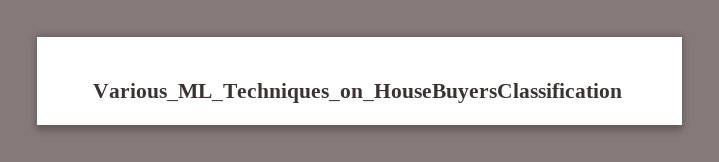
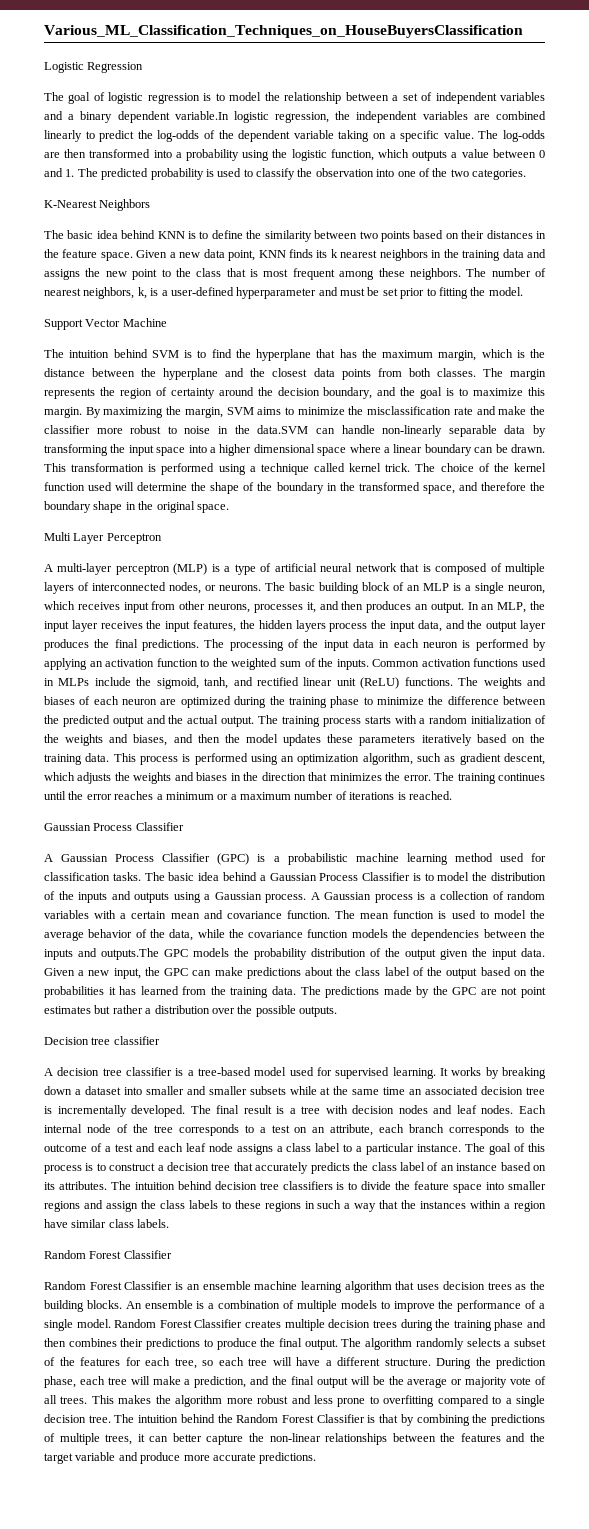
[93,83,622,103] Various_ML_Techniques_on_HouseBuyersClassification -> [44,25,523,38] [44,62,144,73] [44,92,545,104] [44,111,546,123] [44,130,546,142] [44,149,545,161] [44,168,526,180] [44,199,151,211] [44,230,547,242] [44,249,547,261] [44,268,546,280] [44,287,523,299] [44,318,167,330] [44,349,545,361] [44,368,547,380] [44,387,545,399] [44,406,546,418] [44,425,547,437] [44,444,545,456] [44,463,547,475] [44,482,545,494] [44,501,229,513] [44,532,162,544] [44,563,545,575] [44,582,545,594] [44,601,545,613] [44,620,546,632] [44,639,546,651] [44,658,546,670] [44,677,546,689] [44,696,546,708] [44,715,546,727] [44,734,546,746] [44,753,546,765] [44,772,545,784] [44,791,452,800] [44,822,184,831] [44,853,546,865] [44,872,546,881] [44,891,545,903] [44,910,545,919] [44,929,546,941] [44,948,545,960] [44,967,546,979] [44,986,546,998] [44,1005,337,1017] [44,1036,160,1045] [44,1067,546,1079] [44,1086,545,1095] [44,1105,547,1117] [44,1124,545,1136] [44,1143,546,1155] [44,1162,547,1174] [44,1181,546,1193] [44,1200,547,1212] [44,1219,170,1228] [44,1250,172,1259] [44,1281,545,1293] [44,1300,546,1312] [44,1319,547,1331] [44,1338,546,1350] [44,1357,546,1369] [44,1376,547,1388] [44,1395,545,1407] [44,1414,545,1426] [44,1433,545,1445] [44,1452,317,1464] Various_ML_Classification_Techniques_on_HouseBuyersClassification // Logistic Regression // The goal of logistic regression is to model the relationship between a set of independent variables and a binary dependent variable.In logistic regression, the independent variables are combined linearly to predict the log-odds of the dependent variable taking on a specific value. The log-odds are then transformed into a probability using the logistic function, which outputs a value between 0 and 1. The predicted probability is used to classify the observation into one of the two categories. // K-Nearest Neighbors // The basic idea behind KNN is to define the similarity between two points based on their distances in the feature space. Given a new data point, KNN finds its k nearest neighbors in the training data and assigns the new point to the class that is most frequent among these neighbors. The number of nearest neighbors, k, is a user-defined hyperparameter and must be set prior to fitting the model. // Support Vector Machine // The intuition behind SVM is to find the hyperplane that has the maximum margin, which is the distance between the hyperplane and the closest data points from both classes. The margin represents the region of certainty around the decision boundary, and the goal is to maximize this margin. By maximizing the margin, SVM aims to minimize the misclassification rate and make the classifier more robust to noise in the data.SVM can handle non-linearly separable data by transforming the input space into a higher dimensional space where a linear boundary can be drawn. This transformation is performed using a technique called kernel trick. The choice of the kernel function used will determine the shape of the boundary in the transformed space, and therefore the boundary shape in the original space. // Multi Layer Perceptron // A multi-layer perceptron (MLP) is a type of artificial neural network that is composed of multiple layers of interconnected nodes, or neurons. The basic building block of an MLP is a single neuron, which receives input from other neurons, processes it, and then produces an output. In an MLP, the input layer receives the input features, the hidden layers process the input data, and the output layer produces the final predictions. The processing of the input data in each neuron is performed by applying an activation function to the weighted sum of the inputs. Common activation functions used in MLPs include the sigmoid, tanh, and rectified linear unit (ReLU) functions. The weights and biases of each neuron are optimized during the training phase to minimize the difference between the predicted output and the actual output. The training process starts with a random initialization of the weights and biases, and then the model updates these parameters iteratively based on the training data. This process is performed using an optimization algorithm, such as gradient descent, which adjusts the weights and biases in the direction that minimizes the error. The training continues until the error reaches a minimum or a maximum number of iterations is reached. // Gaussian Process Classifier // A Gaussian Process Classifier (GPC) is a probabilistic machine learning method used for classification tasks. The basic idea behind a Gaussian Process Classifier is to model the distribution of the inputs and outputs using a Gaussian process. A Gaussian process is a collection of random variables with a certain mean and covariance function. The mean function is used to model the average behavior of the data, while the covariance function models the dependencies between the inputs and outputs.The GPC models the probability distribution of the output given the input data. Given a new input, the GPC can make predictions about the class label of the output based on the probabilities it has learned from the training data. The predictions made by the GPC are not point estimates but rather a distribution over the possible outputs. // Decision tree classifier // A decision tree classifier is a tree-based model used for supervised learning. It works by breaking down a dataset into smaller and smaller subsets while at the same time an associated decision tree is incrementally developed. The final result is a tree with decision nodes and leaf nodes. Each internal node of the tree corresponds to a test on an attribute, each branch corresponds to the outcome of a test and each leaf node assigns a class label to a particular instance. The goal of this process is to construct a decision tree that accurately predicts the class label of an instance based on its attributes. The intuition behind decision tree classifiers is to divide the feature space into smaller regions and assign the class labels to these regions in such a way that the instances within a region have similar class labels. // Random Forest Classifier // Random Forest Classifier is an ensemble machine learning algorithm that uses decision trees as the building blocks. An ensemble is a combination of multiple models to improve the performance of a single model. Random Forest Classifier creates multiple decision trees during the training phase and then combines their predictions to produce the final output. The algorithm randomly selects a subset of the features for each tree, so each tree will have a different structure. During the prediction phase, each tree will make a prediction, and the final output will be the average or majority vote of all trees. This makes the algorithm more robust and less prone to overfitting compared to a single decision tree. The intuition behind the Random Forest Classifier is that by combining the predictions of multiple trees, it can better capture the non-linear relationships between the features and the target variable and produce more accurate predictions.

